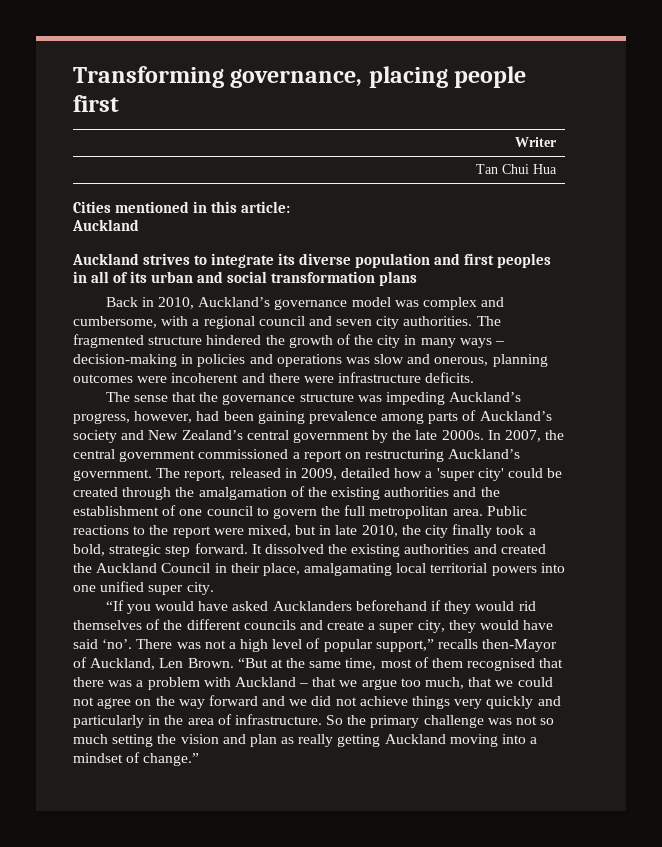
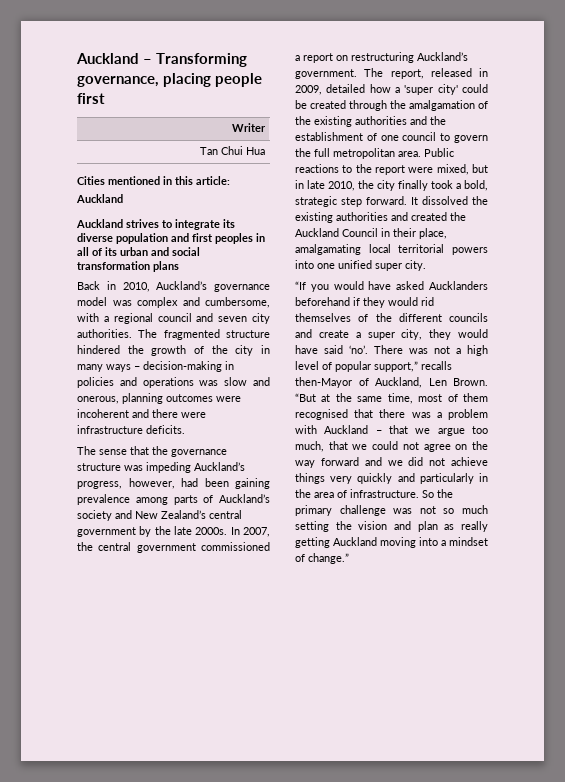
(73, 77) none -> [76,53,153,64] Auckland –

